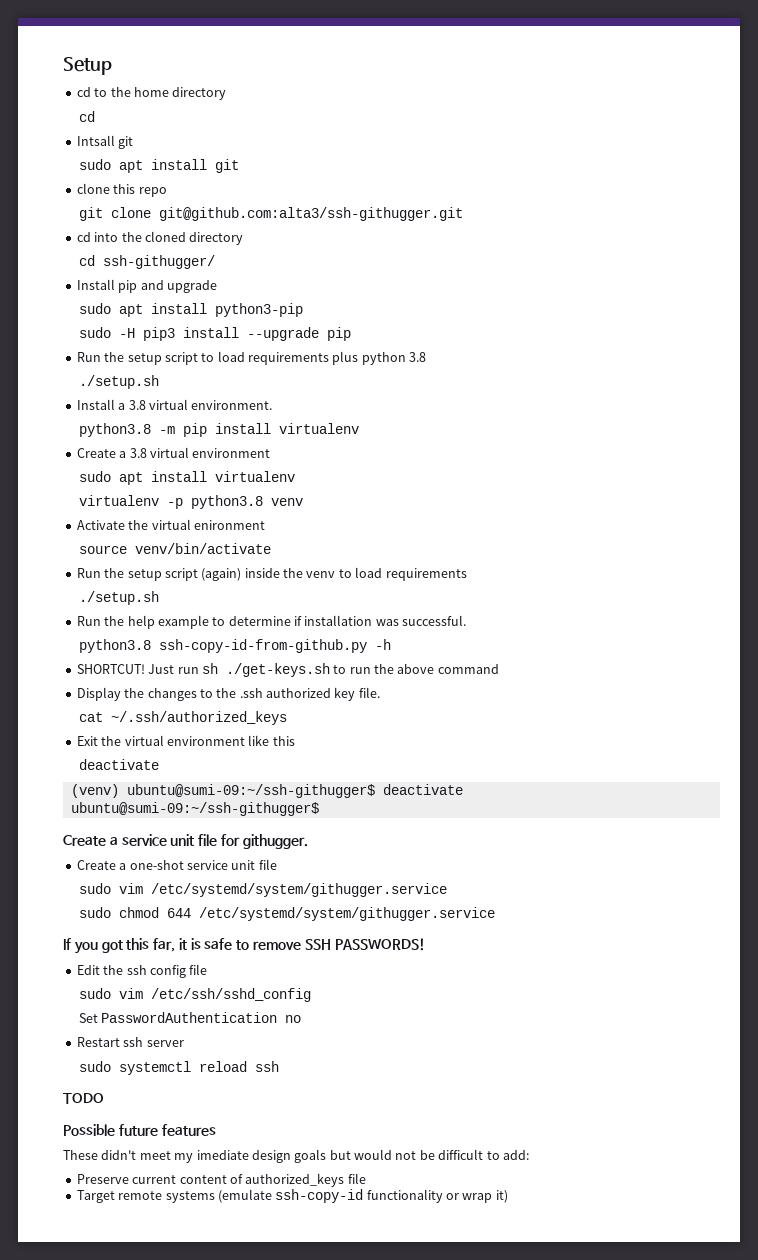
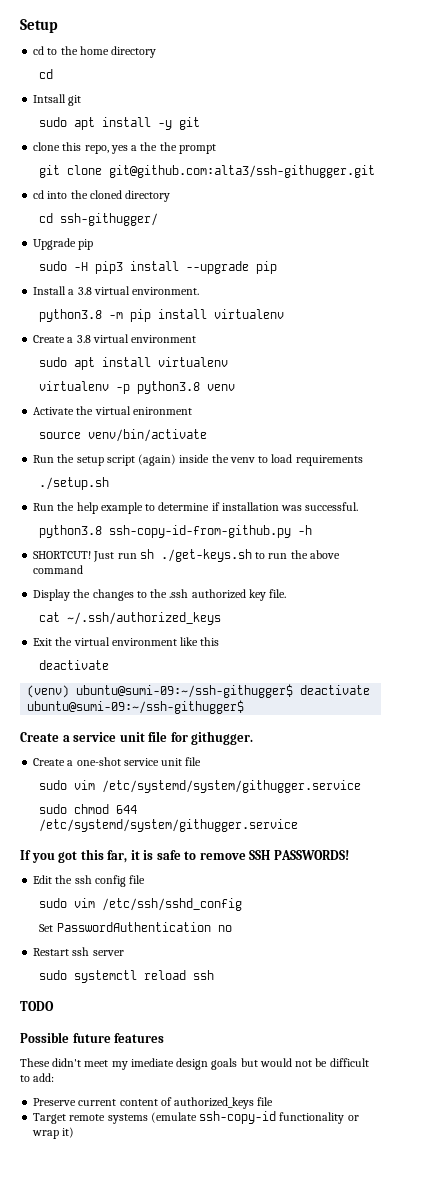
(207, 164) none -> [158,120,173,130] -y
[138,187,167,197] repo -> [84,142,216,154] repo, yes a the the prompt
[76,279,217,293] [78,303,303,317] Install pip and upgrade // sudo apt install python3-pip -> [33,238,94,250] Upgrade pip
[76,351,427,365] [78,375,159,389] // Run the setup script to load requirements plus python 3.8 // ./setup.sh -> (278, 267) none

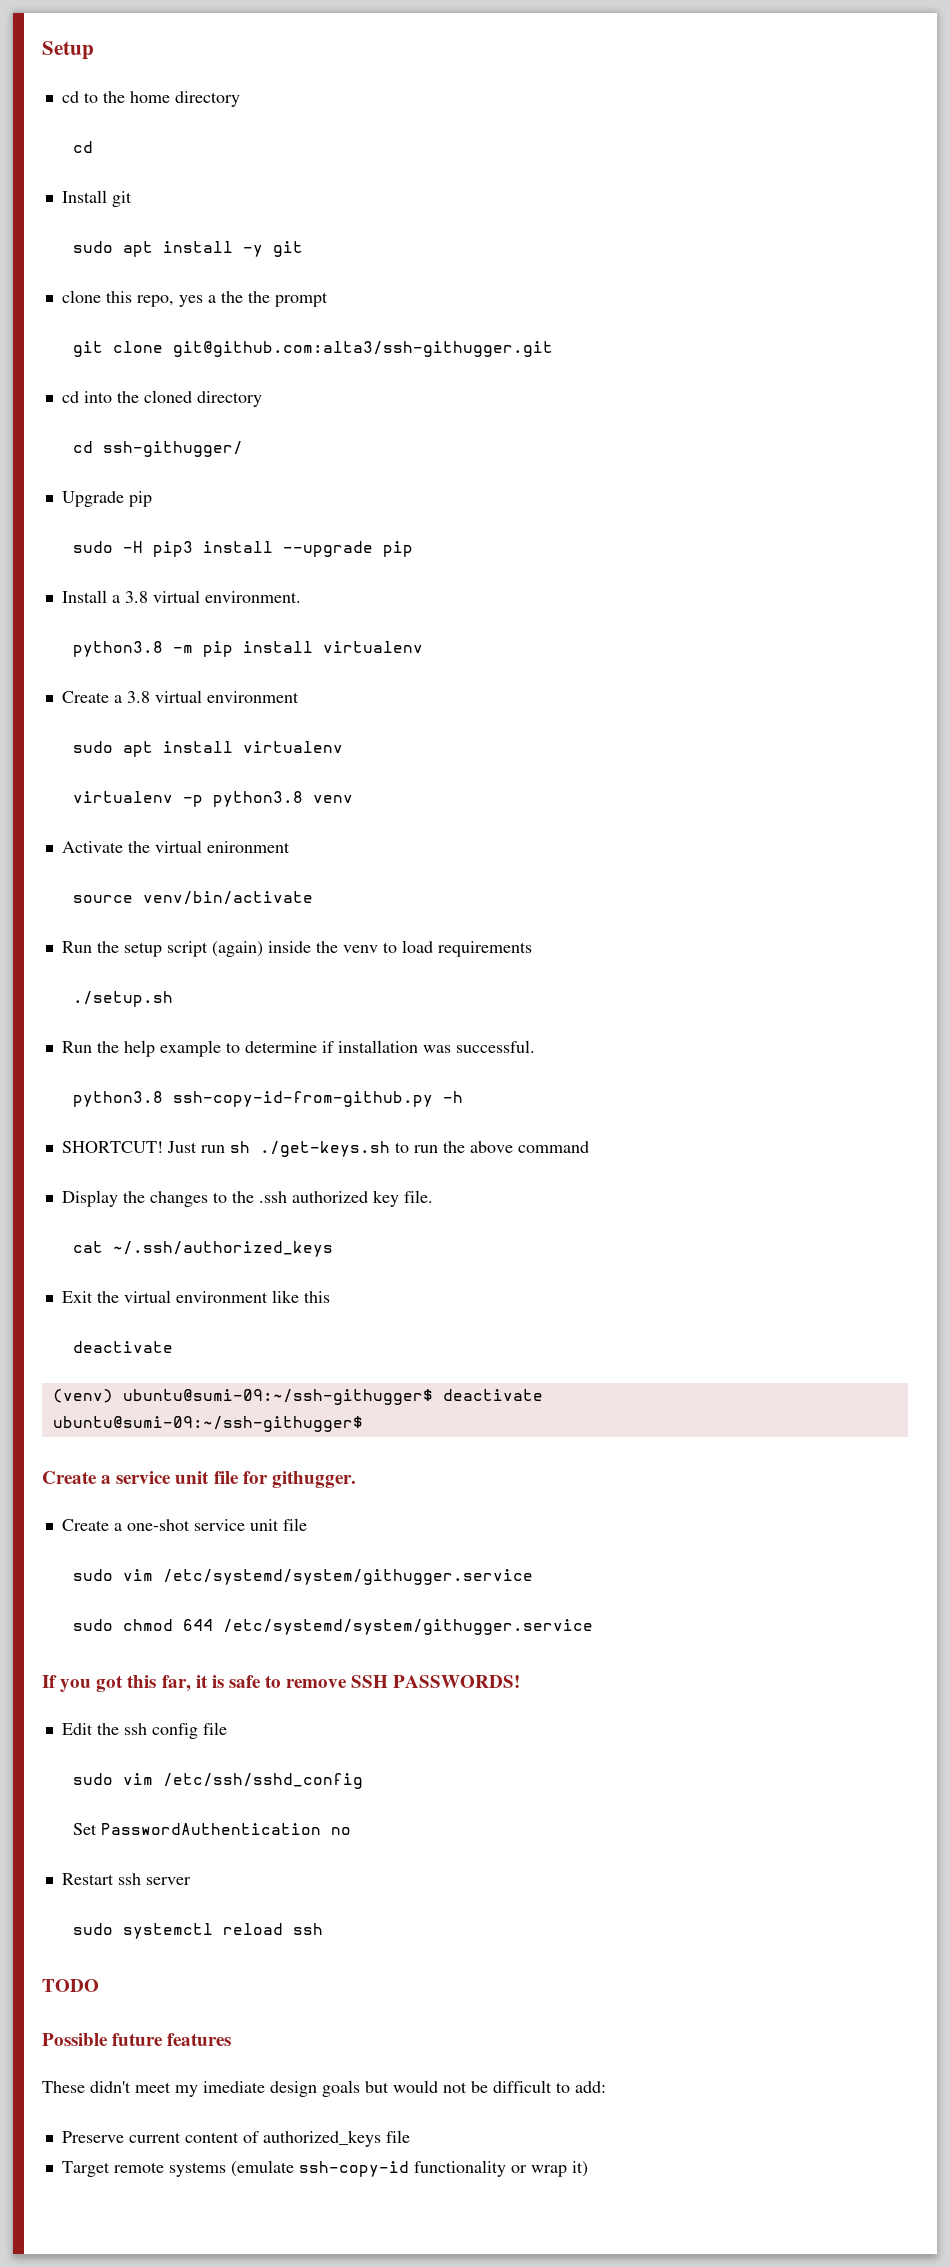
[33,94,67,103] Intsall -> [61,190,107,203] Install

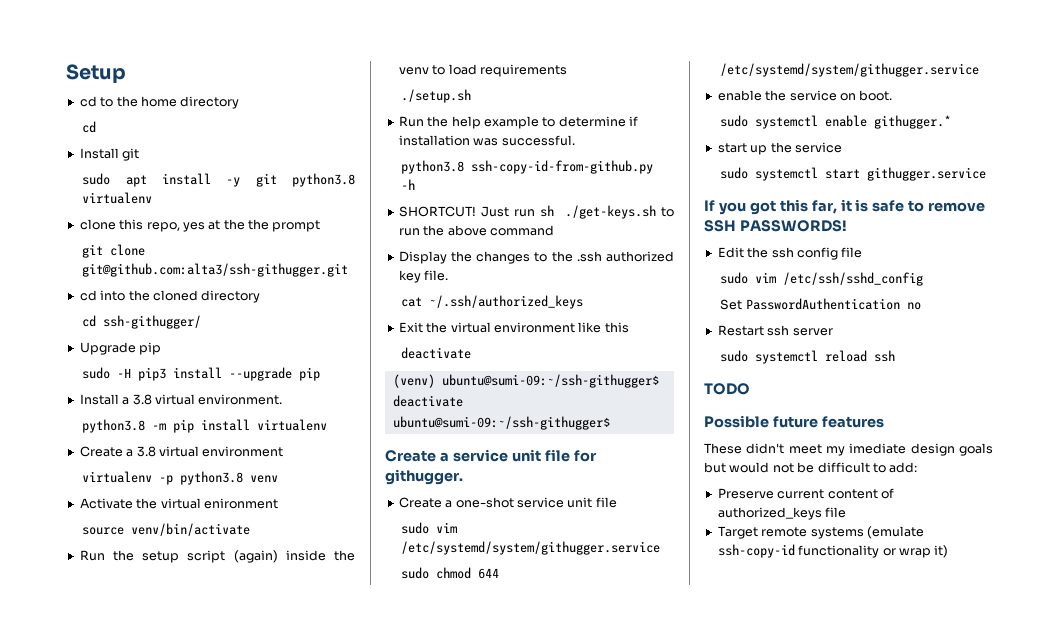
(304, 249) none -> [292,173,355,187] [82,192,153,204] python3.8 virtualenv
[207,295,216,303] a -> [208,220,221,230] at
[73,741,344,757] // sudo apt install virtualenv -> (284, 451) none
(594, 1627) none -> [717,90,893,101] [720,115,952,129] [717,142,842,155] [720,167,987,181] // enable the service on boot. // sudo systemctl enable githugger.* // start up the service // sudo systemctl start githugger.service

